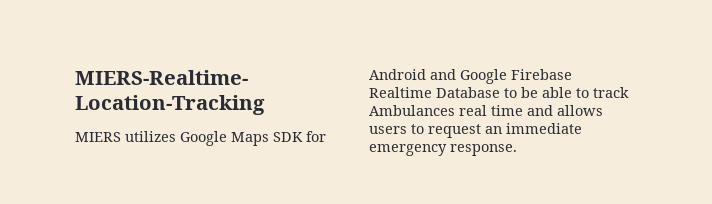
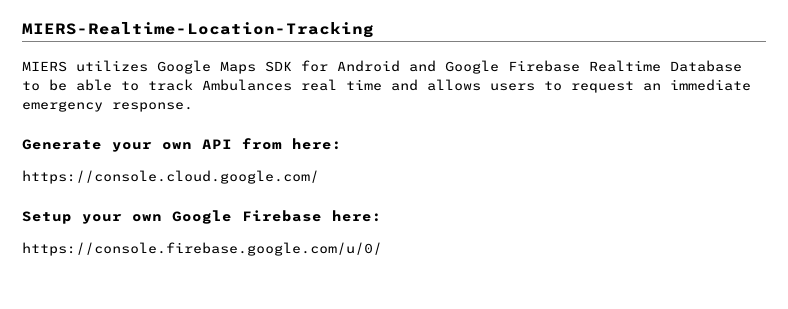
(517, 150) none -> [22,138,342,152] [22,170,319,184] [22,210,382,224] [22,242,382,256] // Generate your own API from here: // https://console.cloud.google.com/ // Setup your own Google Firebase here: // https://console.firebase.google.com/u/0/

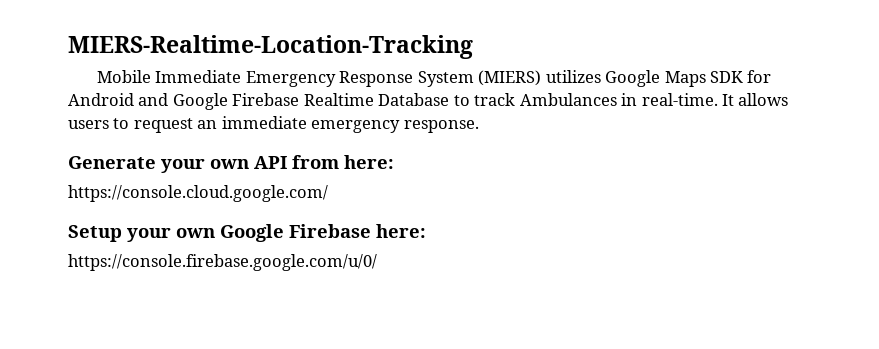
[22,61,67,72] MIERS -> [96,70,542,87] Mobile Immediate Emergency Response System (MIERS)
[49,79,418,91] be able to track Ambulances real time and -> [474,93,735,106] track Ambulances in real-time. It

